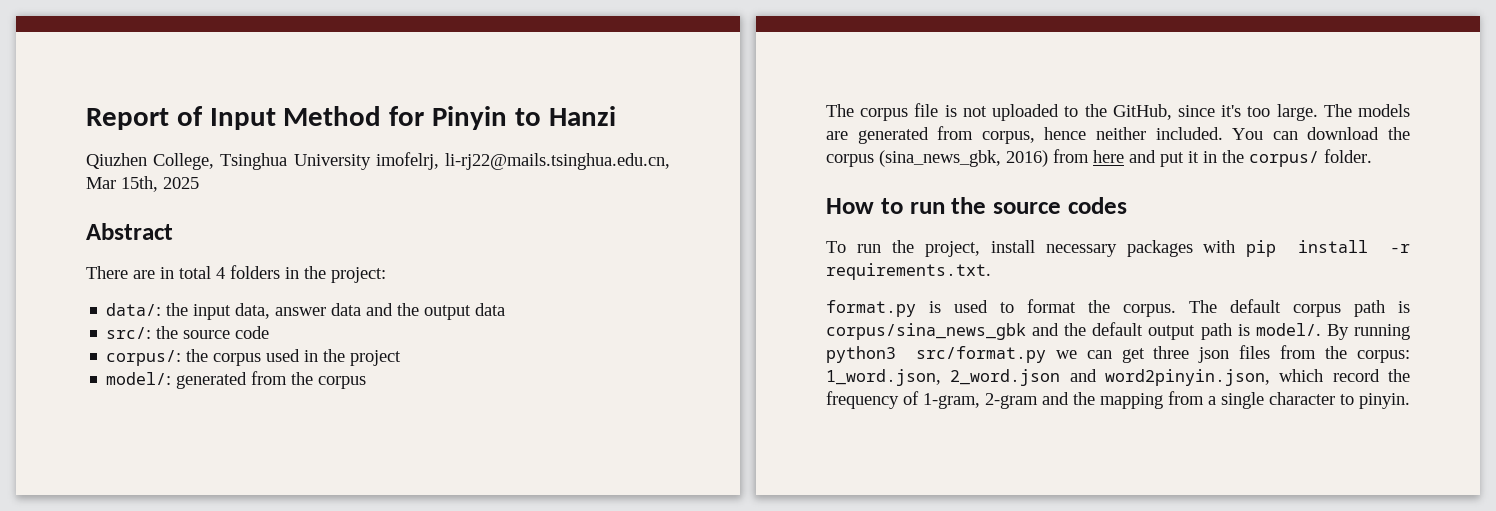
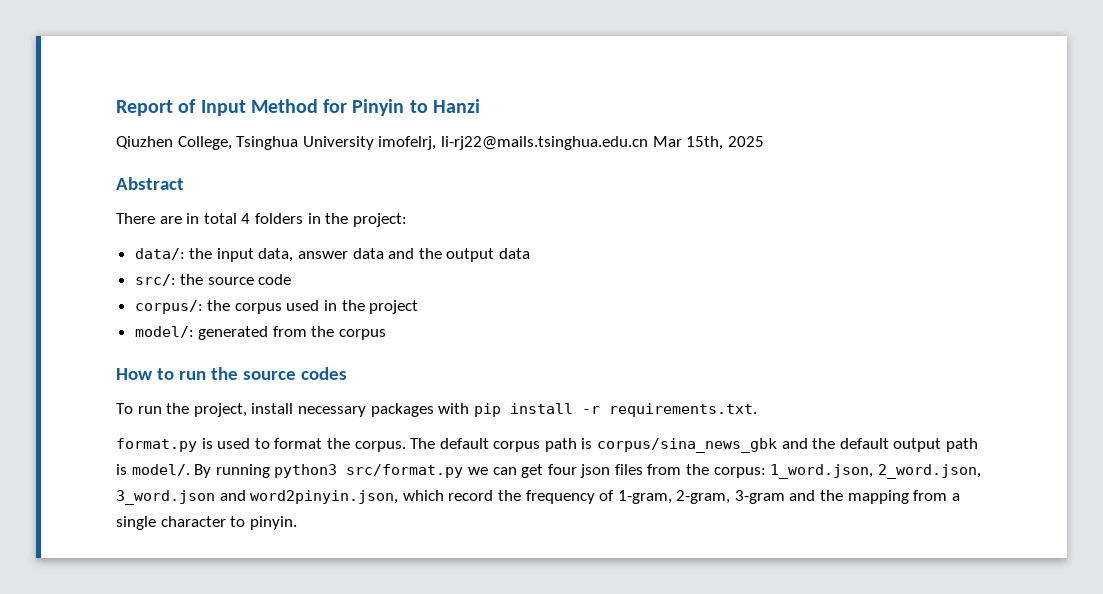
[444,153,670,170] li-rj22@mails.tsinghua.edu.cn, -> [440,136,648,150] li-rj22@mails.tsinghua.edu.cn
[826,103,1410,121] [826,126,1410,144] [826,149,1372,167] // The corpus file is not uploaded to the GitHub, since it's too large. The models are generated from corpus, hence neither included. You can download the corpus (sina_news_gbk, 2016) from here and put it in the corpus/ folder. -> (387, 334) none
[1153,346,1190,359] three -> [547,464,577,475] four
[950,369,1061,386] 2_word.json -> [877,464,981,479] [116,490,215,505] 2_word.json, 3_word.json
[985,393,1038,409] 2-gram -> [676,490,785,504] 2-gram, 3-gram

